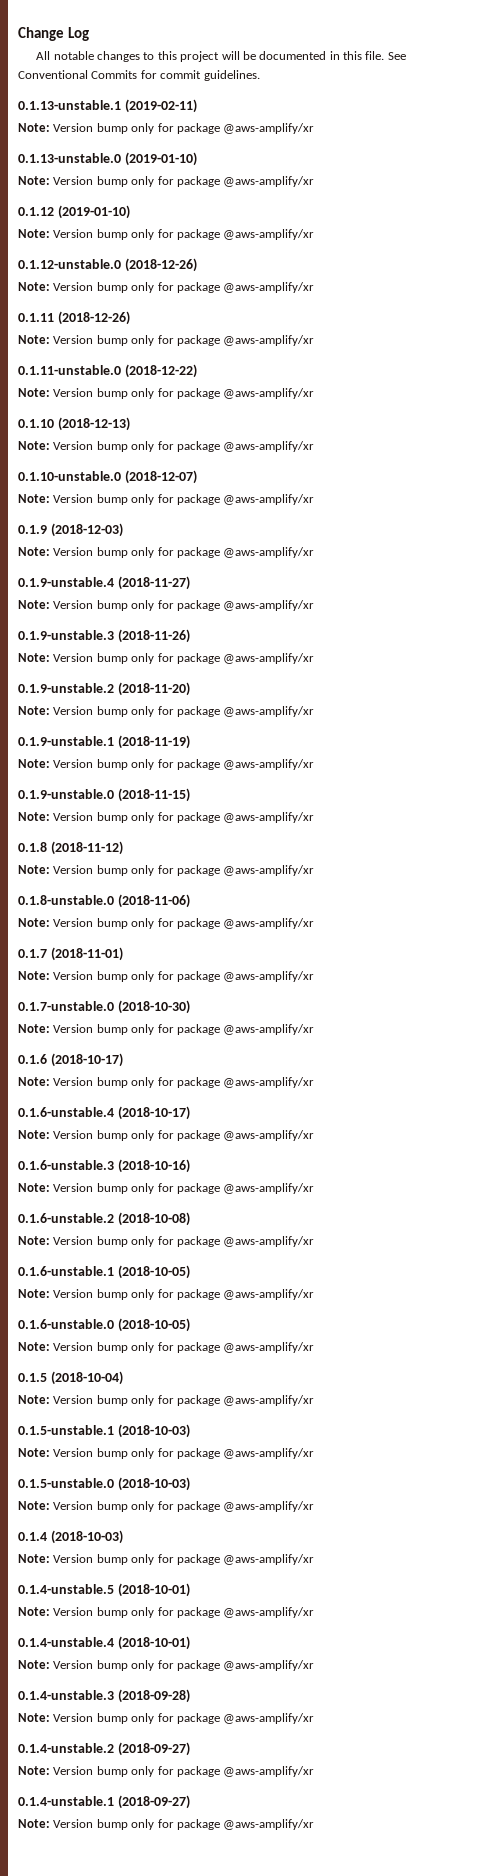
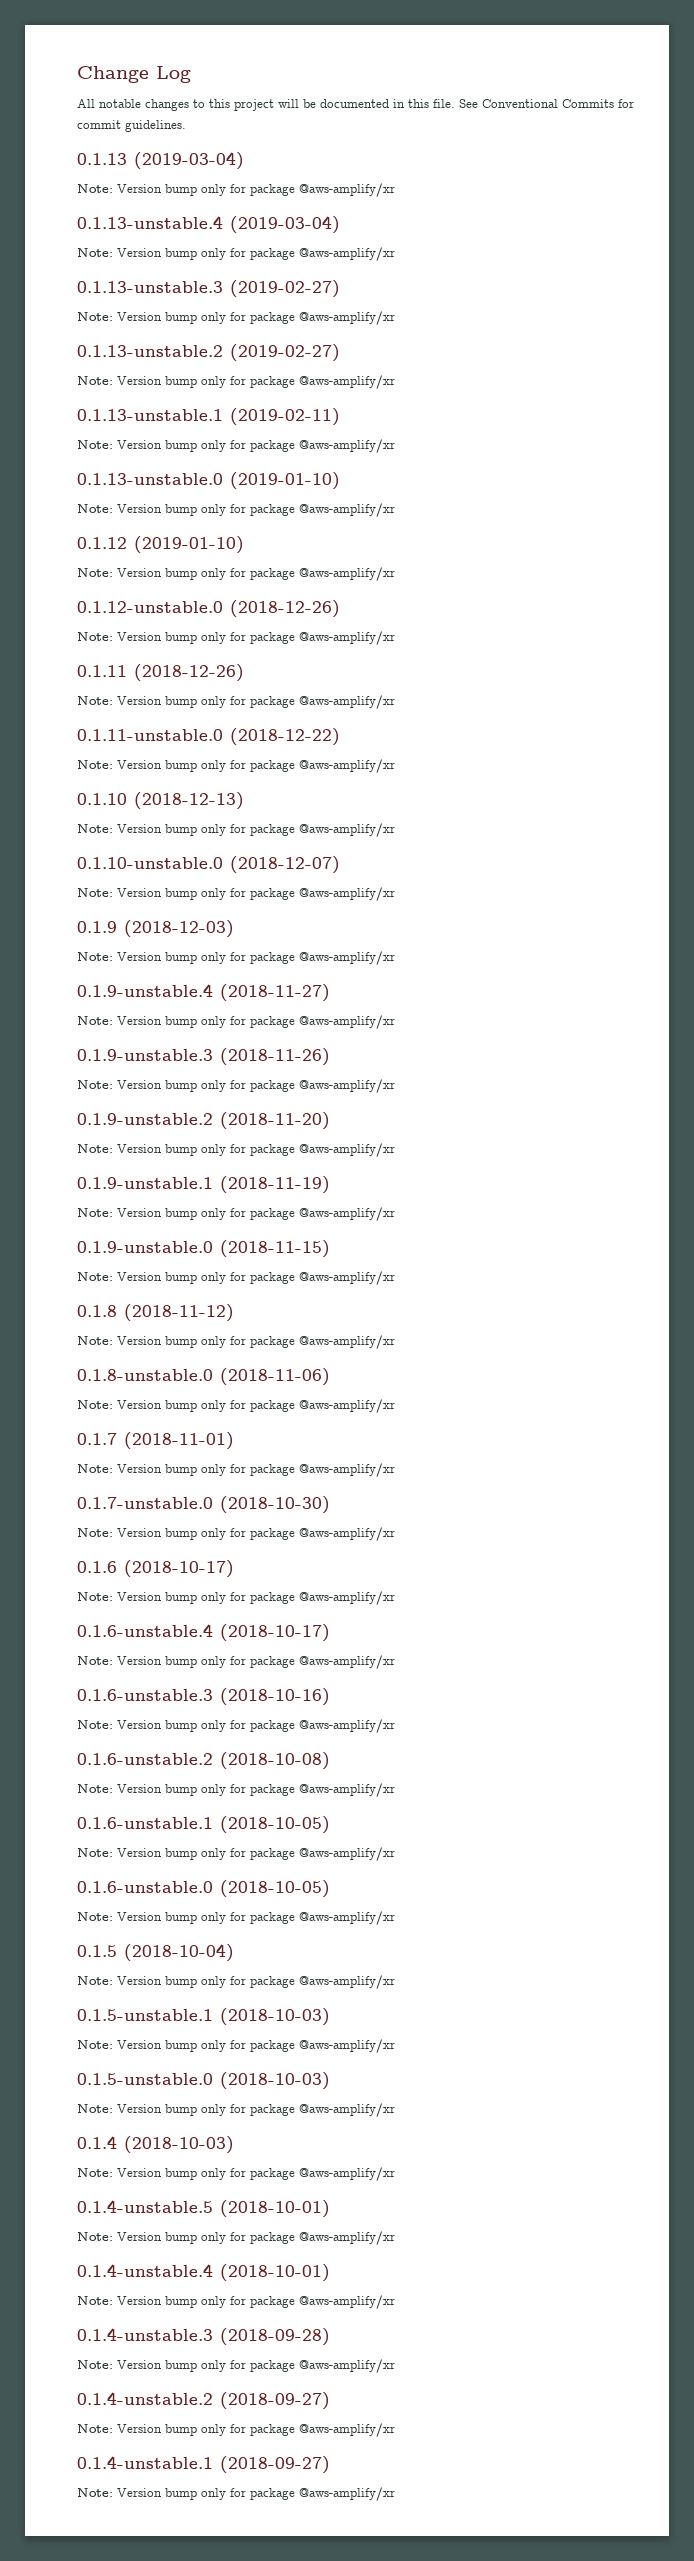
(260, 75) none -> [77,152,244,170] [77,183,395,197] [77,216,340,234] [77,247,395,261] [77,280,340,298] [77,311,395,325] [77,344,340,362] [77,375,395,389] // 0.1.13 (2019-03-04) // Note: Version bump only for package @aws-amplify/xr // 0.1.13-unstable.4 (2019-03-04) // Note: Version bump only for package @aws-amplify/xr // 0.1.13-unstable.3 (2019-02-27) // Note: Version bump only for package @aws-amplify/xr // 0.1.13-unstable.2 (2019-02-27) // Note: Version bump only for package @aws-amplify/xr

